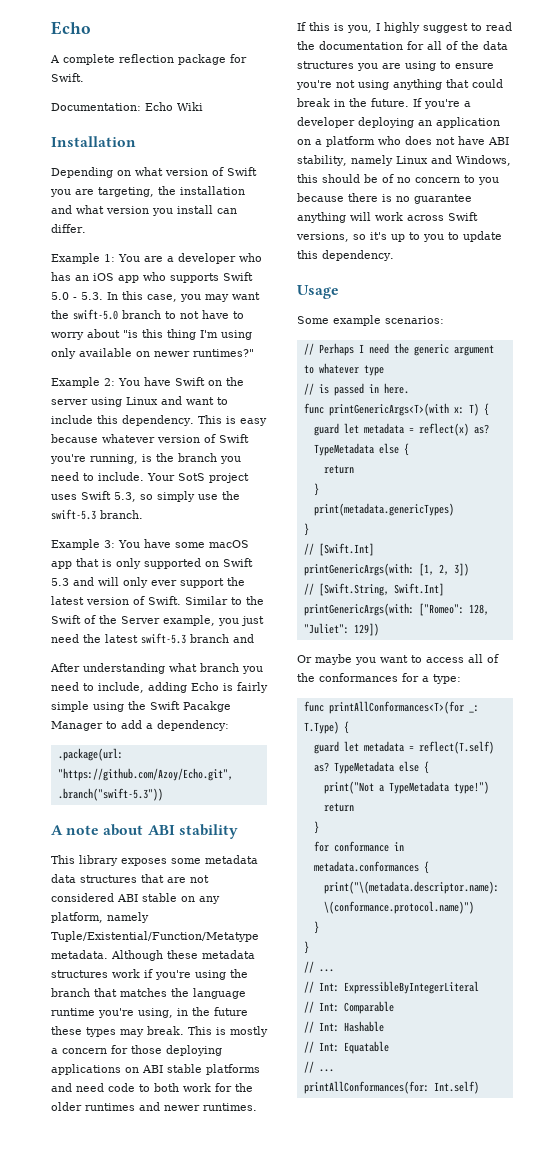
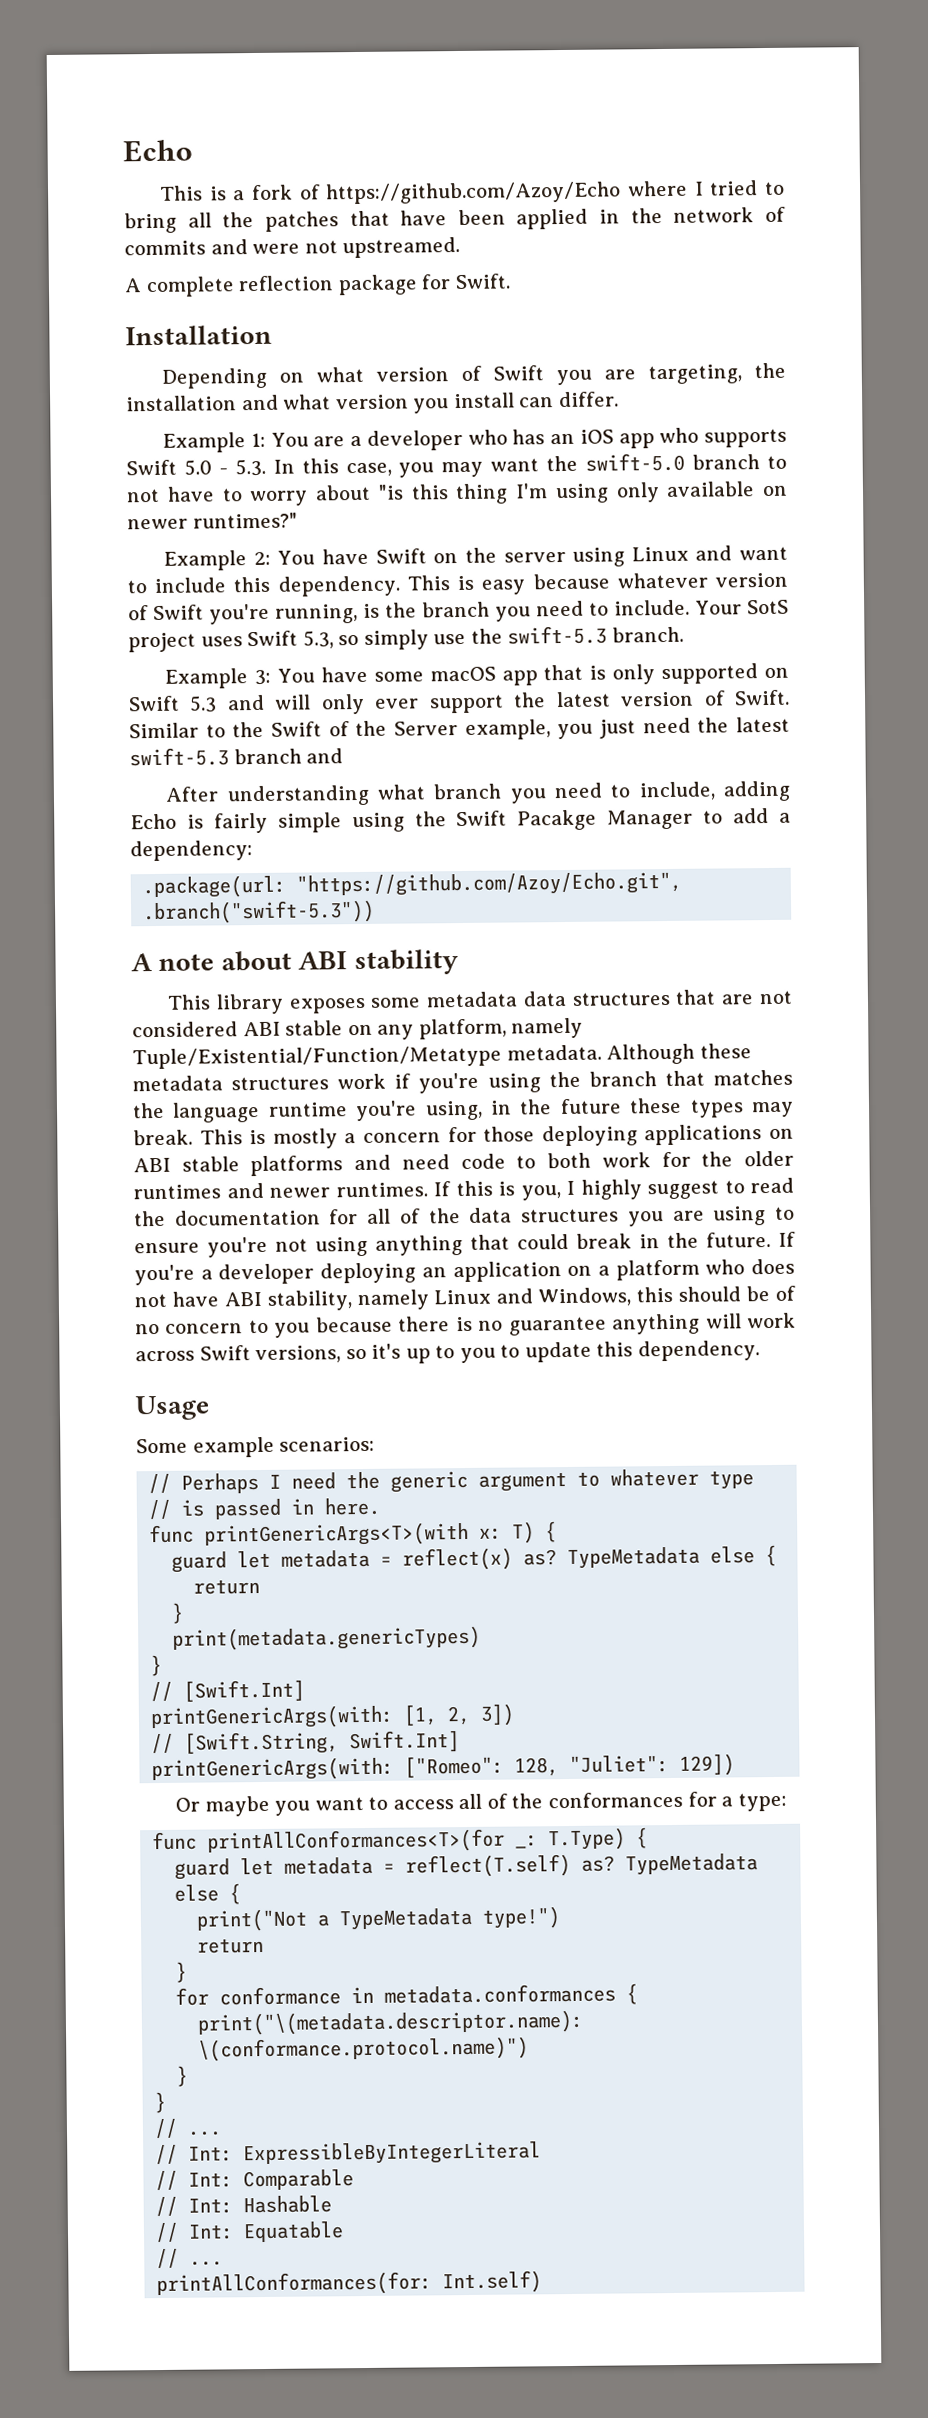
[51,21,91,35] Echo -> [123,139,193,163] [159,180,785,205] [124,206,786,234] [124,236,461,259] Echo // This is a fork of https://github.com/Azoy/Echo where I tried to bring all the patches that have been applied in the network of commits and were not upstreamed.
[51,102,203,111] // Documentation: Echo Wiki -> (511, 281) none

